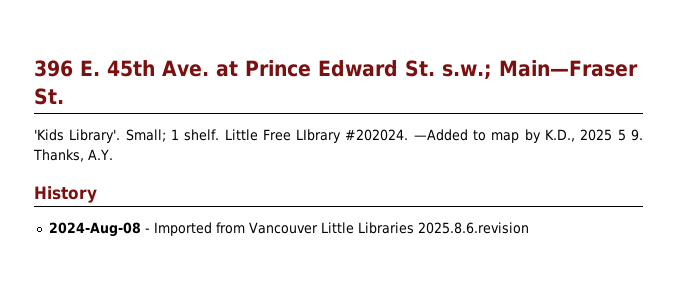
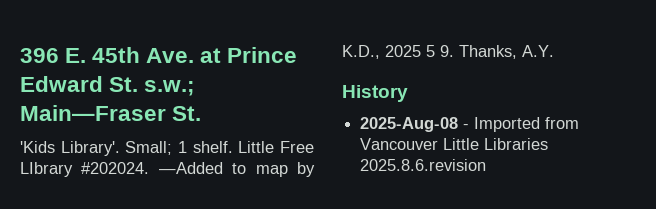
[48,222,141,237] 2024-Aug-08 -> [360,117,459,132] 2025-Aug-08

